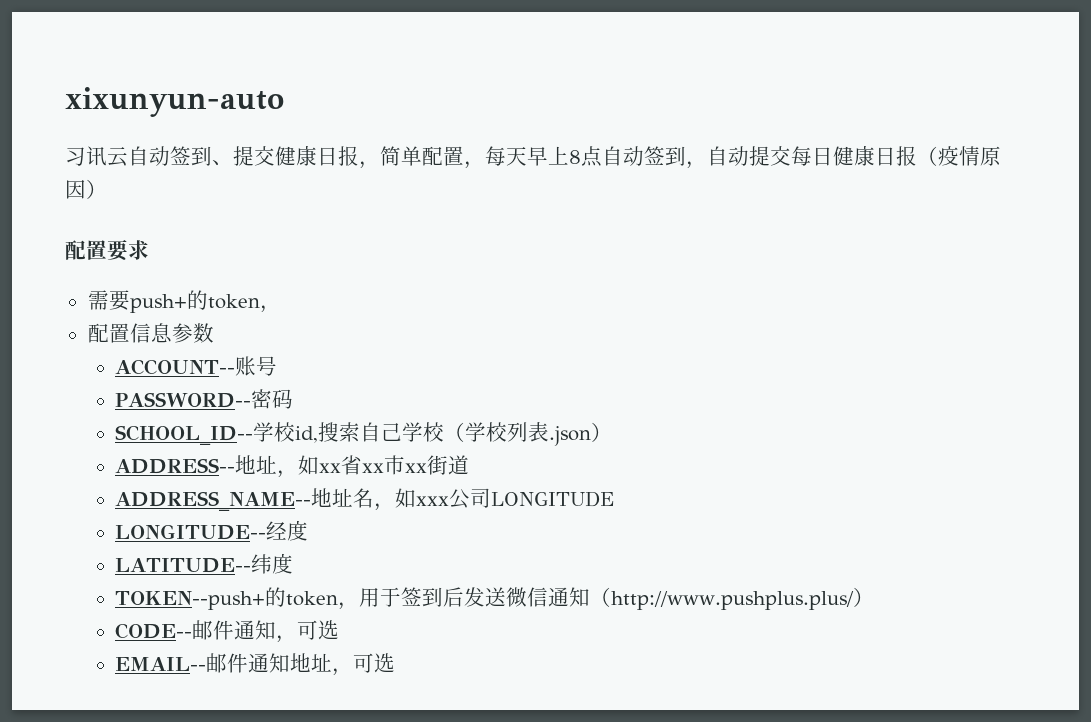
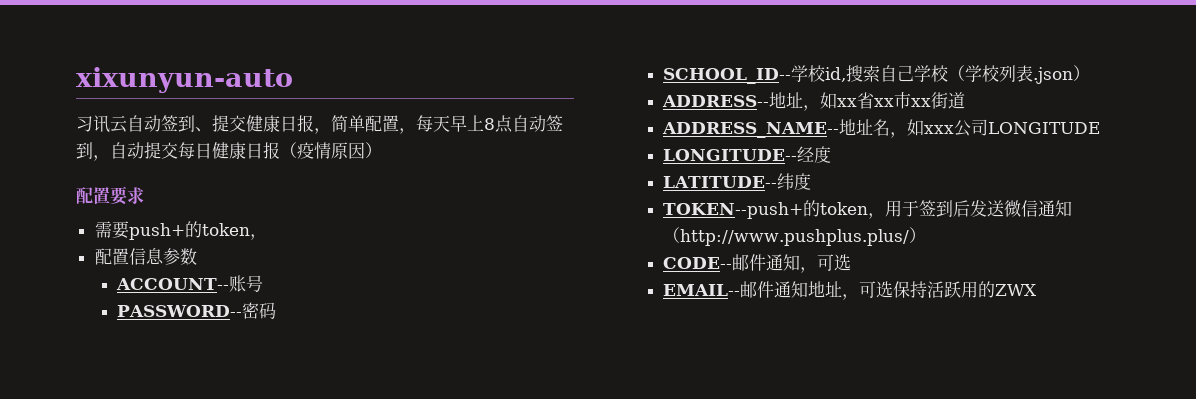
(396, 663) none -> [893,281,1038,298] 保持活跃用的ZWX

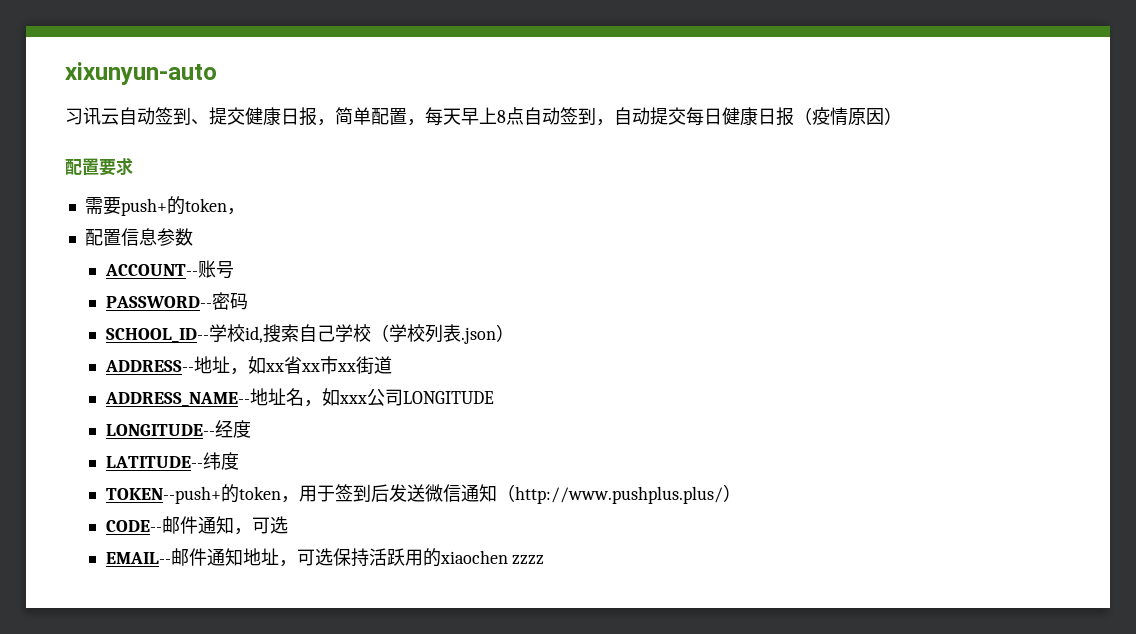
[995,284,1038,296] ZWX -> [439,550,545,565] xiaochen zzzz

